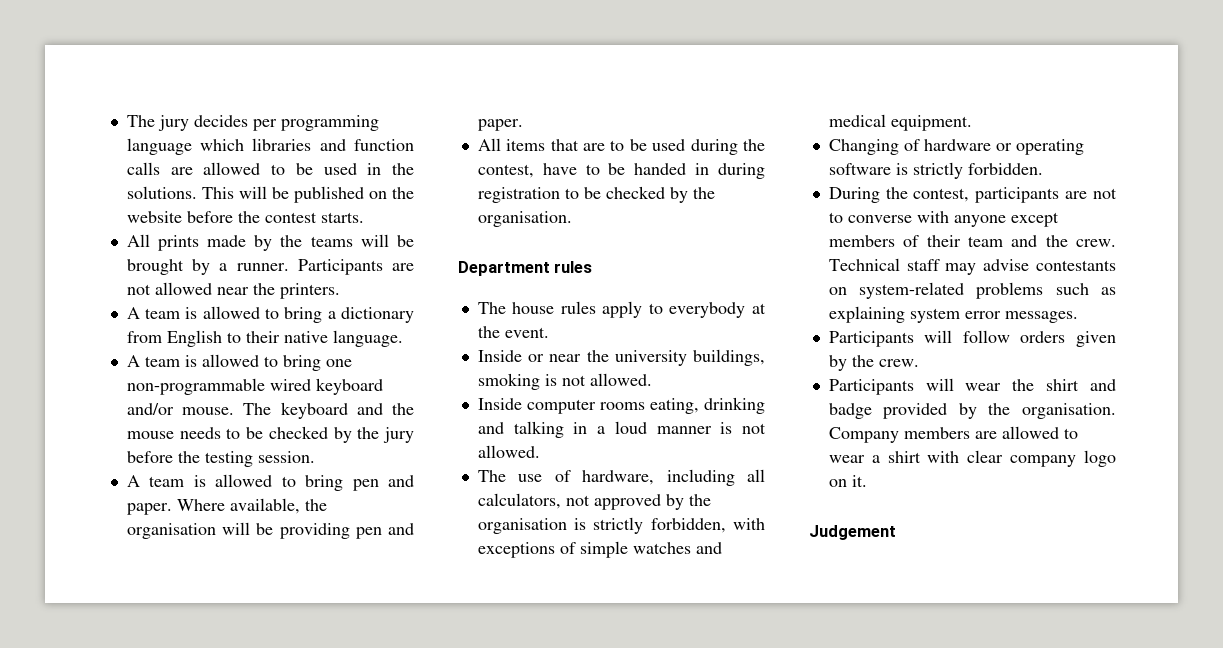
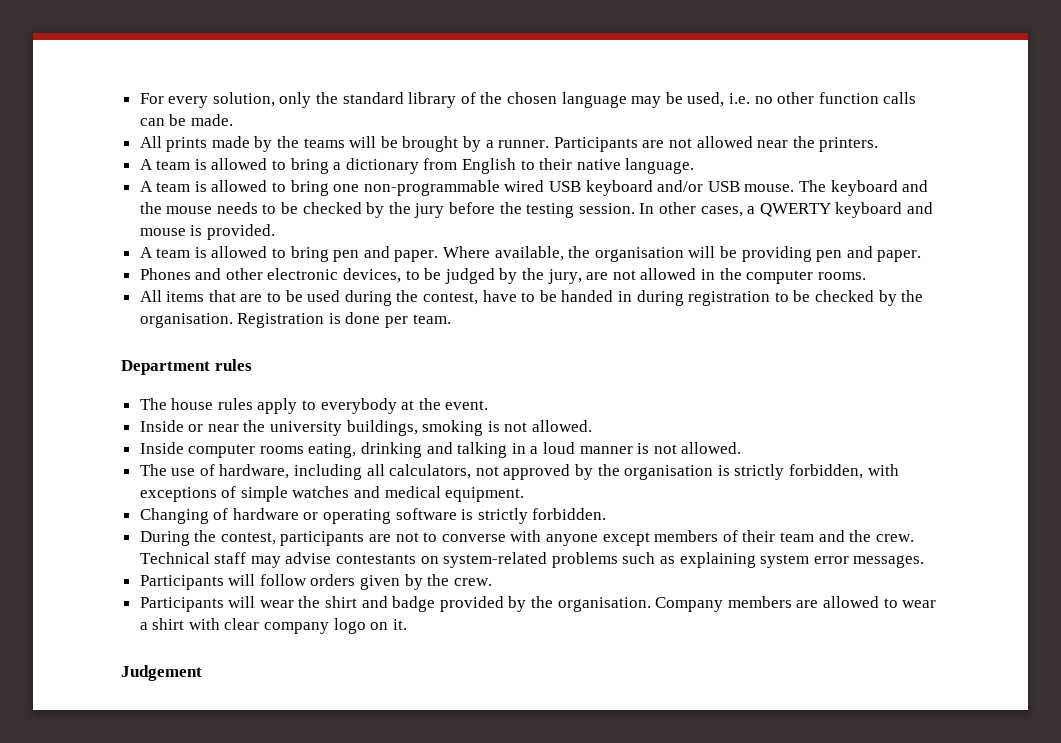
[126,115,379,131] [126,138,414,155] [126,162,414,175] [126,186,414,203] [126,211,364,223] The jury decides per programming language which libraries and function calls are allowed to be used in the solutions. This will be published on the website before the contest starts. -> [139,92,917,108] [139,114,233,126] For every solution, only the standard library of the chosen language may be used, i.e. no other function calls can be made.
(311, 385) none -> [549,181,582,192] USB
(174, 409) none -> [707,181,740,192] USB
(315, 457) none -> [639,202,933,218] [139,224,275,240] In other cases, a QWERTY keyboard and mouse is provided.
(523, 125) none -> [139,268,866,284] // Phones and other electronic devices, to be judged by the jury, are not allowed in the computer rooms.
(572, 219) none -> [237,312,451,328] Registration is done per team.

